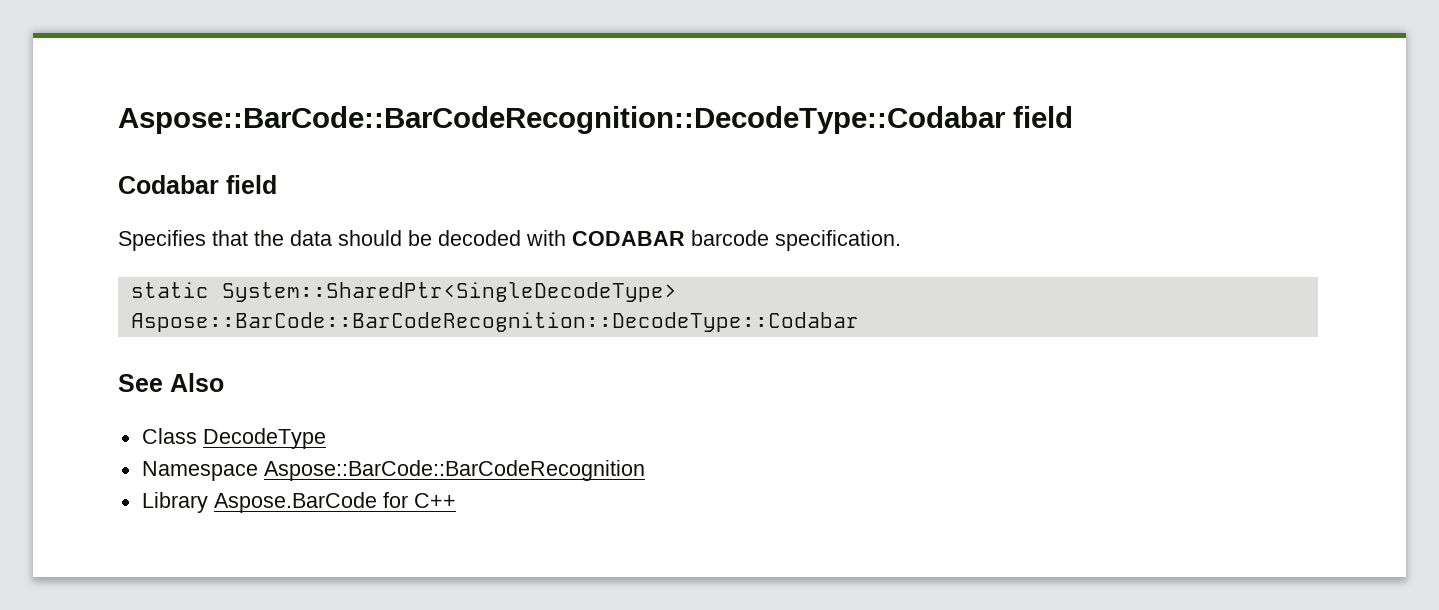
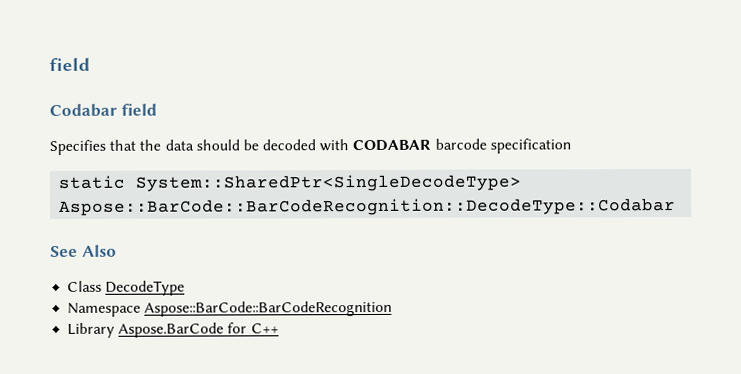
[118,106,1006,134] Aspose::BarCode::BarCodeRecognition::DecodeType::Codabar -> (49, 64) none
[775,230,901,251] specification. -> [489,138,571,154] specification

